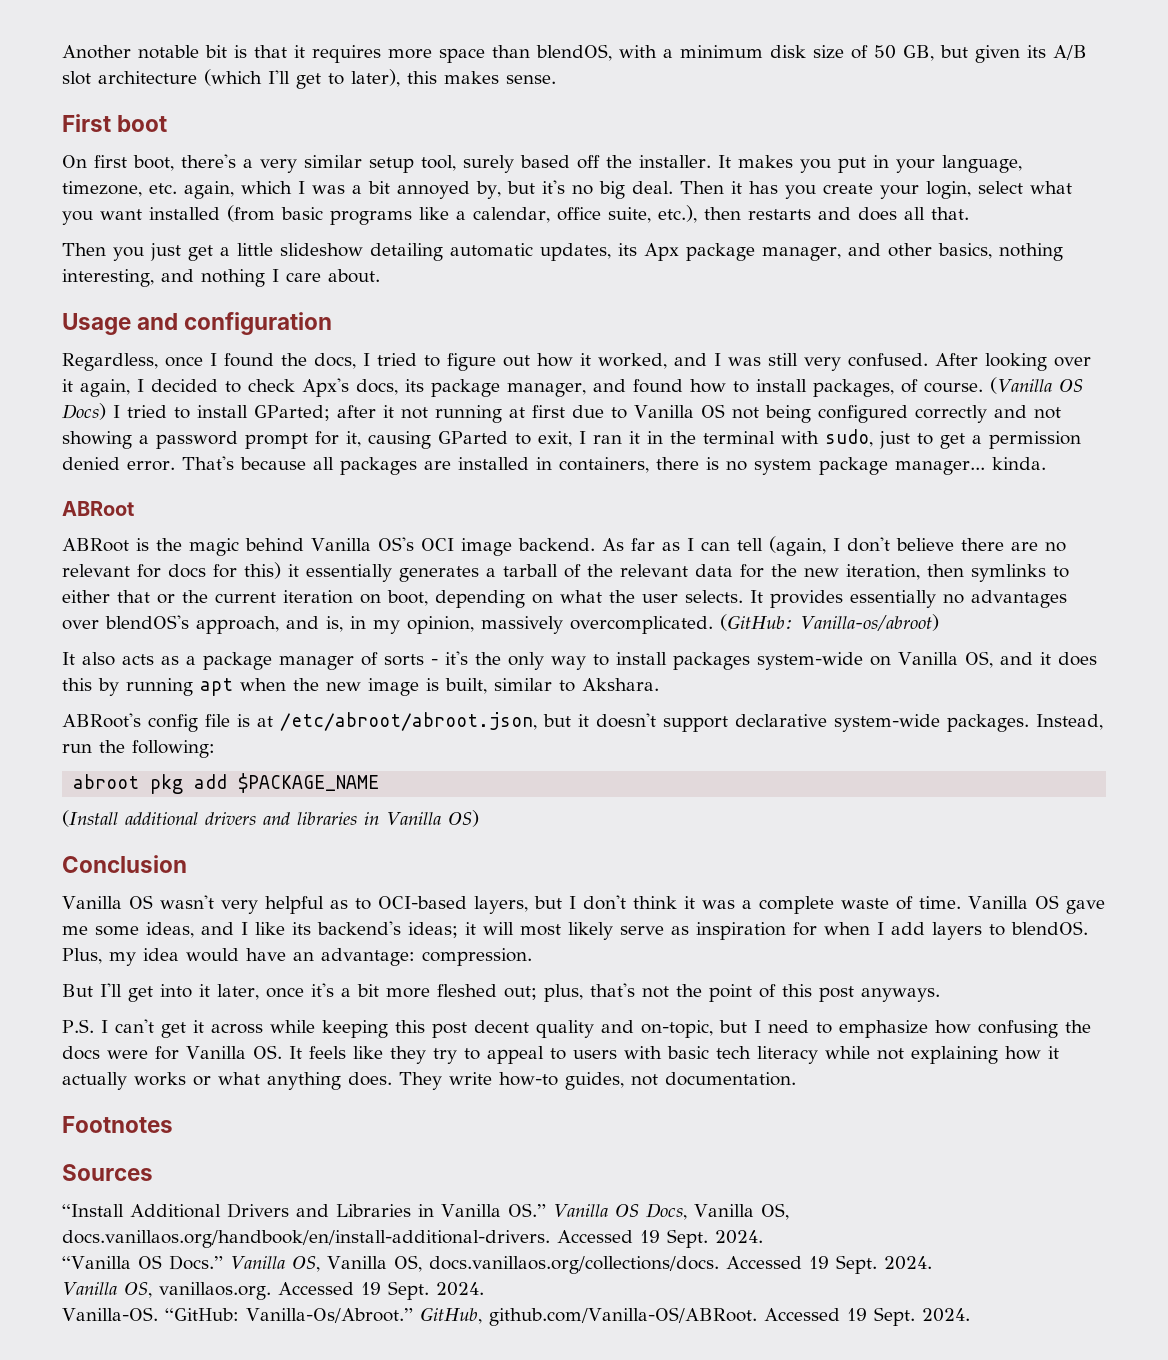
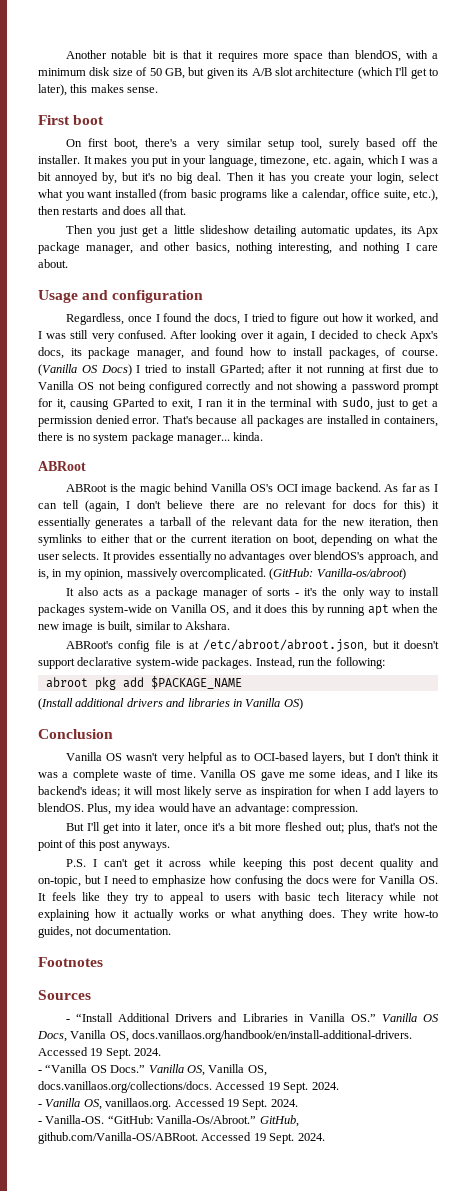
(153, 1172) none -> [66,1019,71,1022] -
(763, 1237) none -> [38,1070,42,1073] -
(932, 1263) none -> [38,1104,42,1107] -
(484, 1289) none -> [38,1121,42,1124] -

